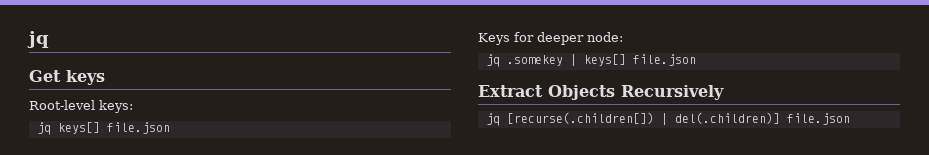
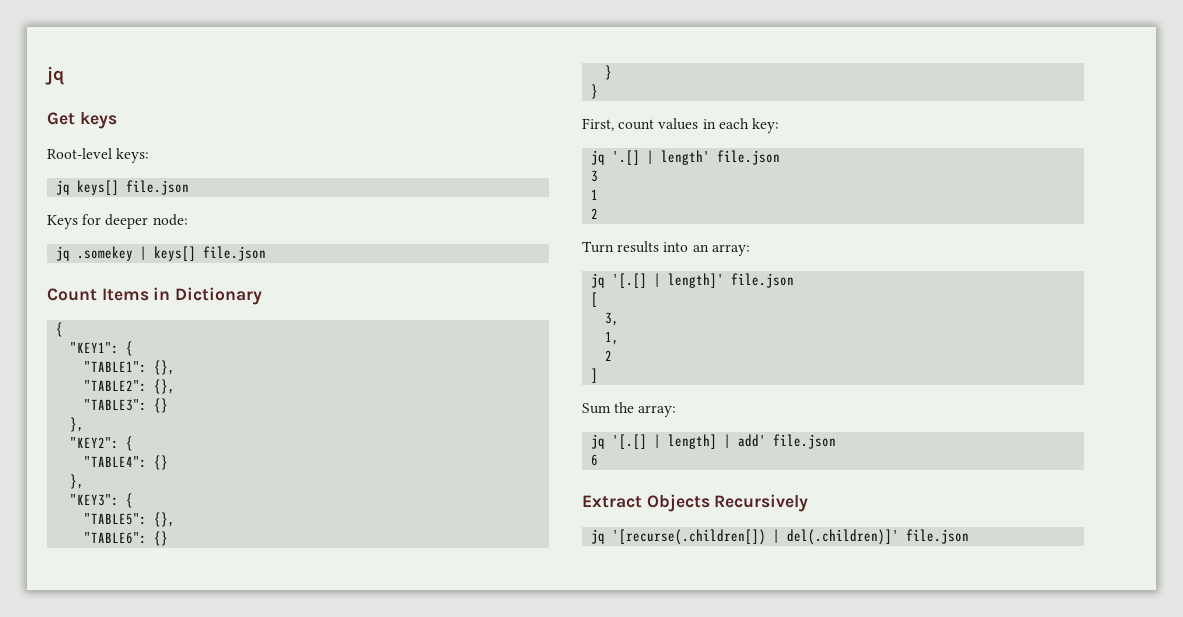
(696, 60) none -> [47,287,263,305] [56,322,64,337] [70,341,134,356] [84,360,176,375] [84,379,176,394] [84,398,169,413] [70,417,85,432] [70,436,134,451] [84,455,169,470] [70,474,85,489] [70,493,134,508] [84,512,176,527] [84,531,169,546] [605,65,613,80] [591,84,599,99] [582,118,779,133] [591,150,781,165] [591,170,599,182] [591,189,599,200] [591,208,599,219] [582,241,750,256] [591,273,795,288] [591,292,599,307] [605,312,620,326] [605,331,620,345] [605,350,613,361] [591,368,599,383] [582,402,677,417] [591,434,837,449] [591,454,599,466] // Count Items in Dictionary // { // "KEY1": { // "TABLE1": {}, // "TABLE2": {}, // "TABLE3": {} // }, // "KEY2": { // "TABLE4": {} // }, // "KEY3": { // "TABLE5": {}, // "TABLE6": {} // } // } // First, count values in each key: // jq '.[] | length' file.json // 3 // 1 // 2 // Turn results into an array: // jq '[.[] | length]' file.json // [ // 3, // 1, // 2 // ] // Sum the array: // jq '[.[] | length] | add' file.json // 6
[506,112,780,125] [recurse(.children[]) | del(.children)] -> [612,529,900,545] '[recurse(.children[]) | del(.children)]'

